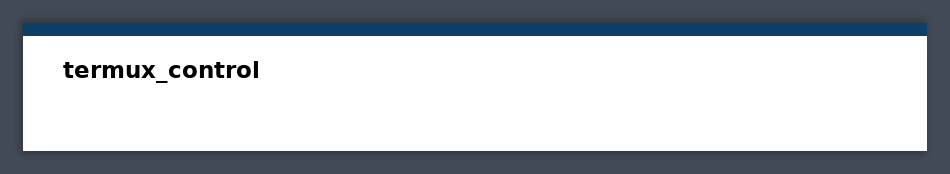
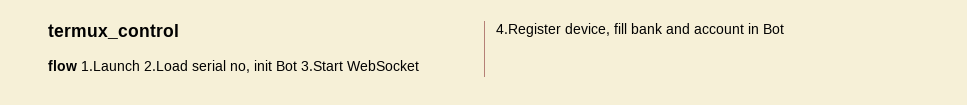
(260, 72) none -> [48,60,419,73] [496,23,784,37] // flow 1.Launch 2.Load serial no, init Bot 3.Start WebSocket 4.Register device, fill bank and account in Bot

